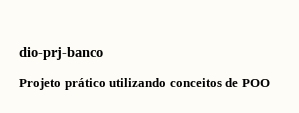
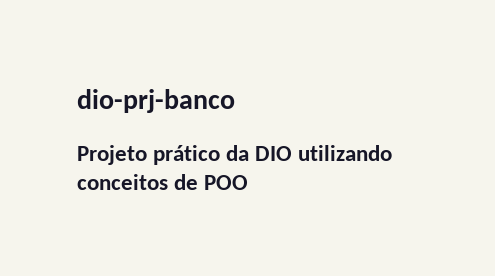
(106, 84) none -> [226,145,293,161] da DIO

